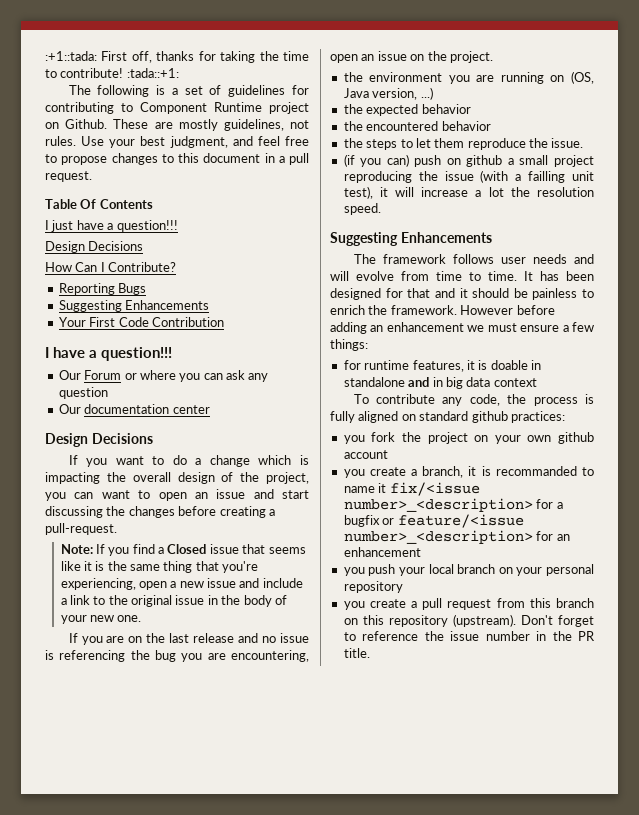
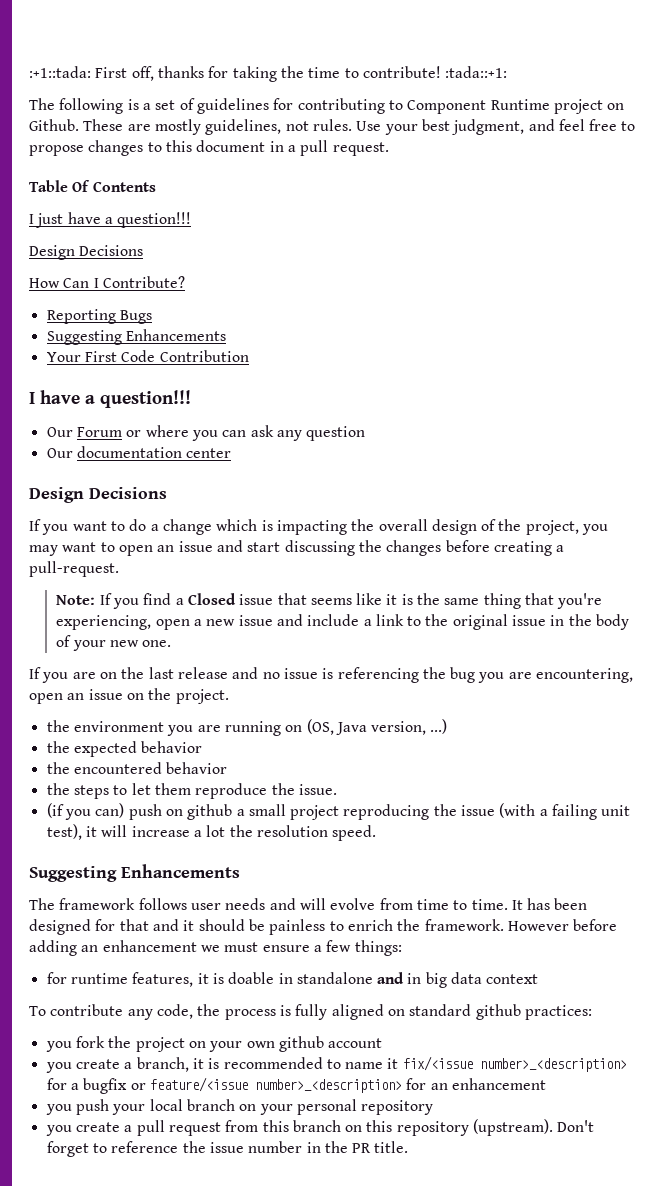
[74,492,94,499] can -> [29,545,58,556] may
[528,171,566,183] failling -> [552,804,598,820] failing
[495,466,577,476] recommanded -> [223,1057,323,1069] recommended

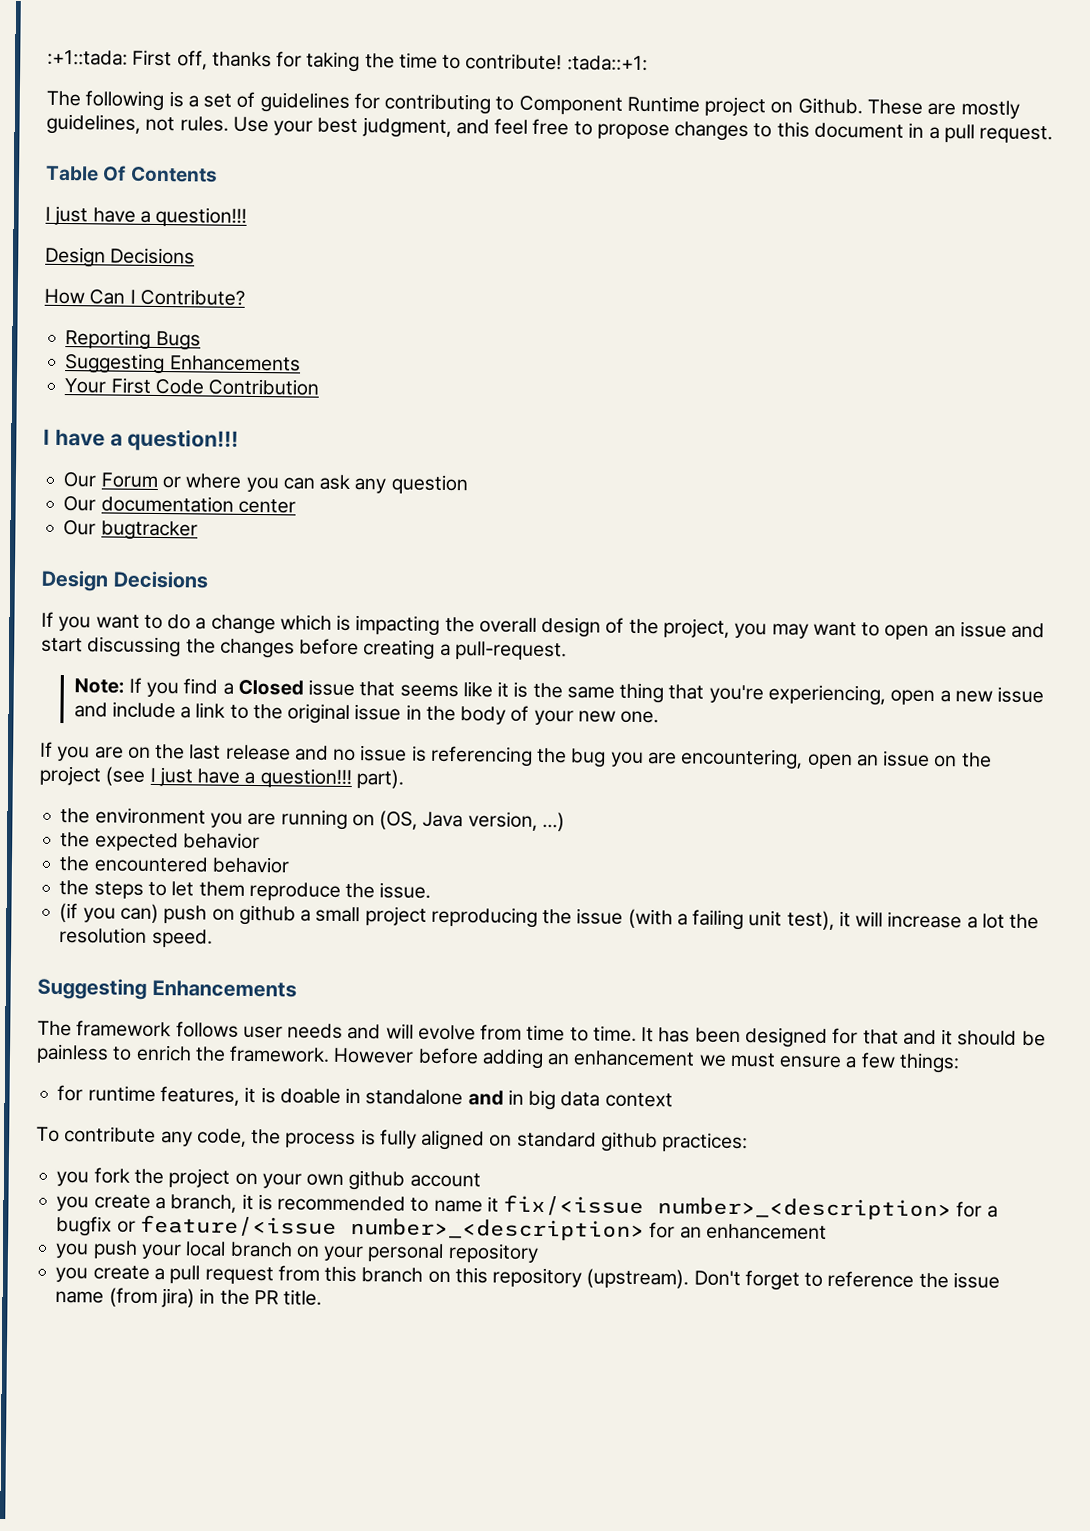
(232, 453) none -> [63,520,198,541] // Our bugtracker
[175,689,229,704] project. -> [39,765,404,789] project (see I just have a question!!! part).
[248,1141,303,1153] number -> [55,1287,195,1308] name (from jira)

